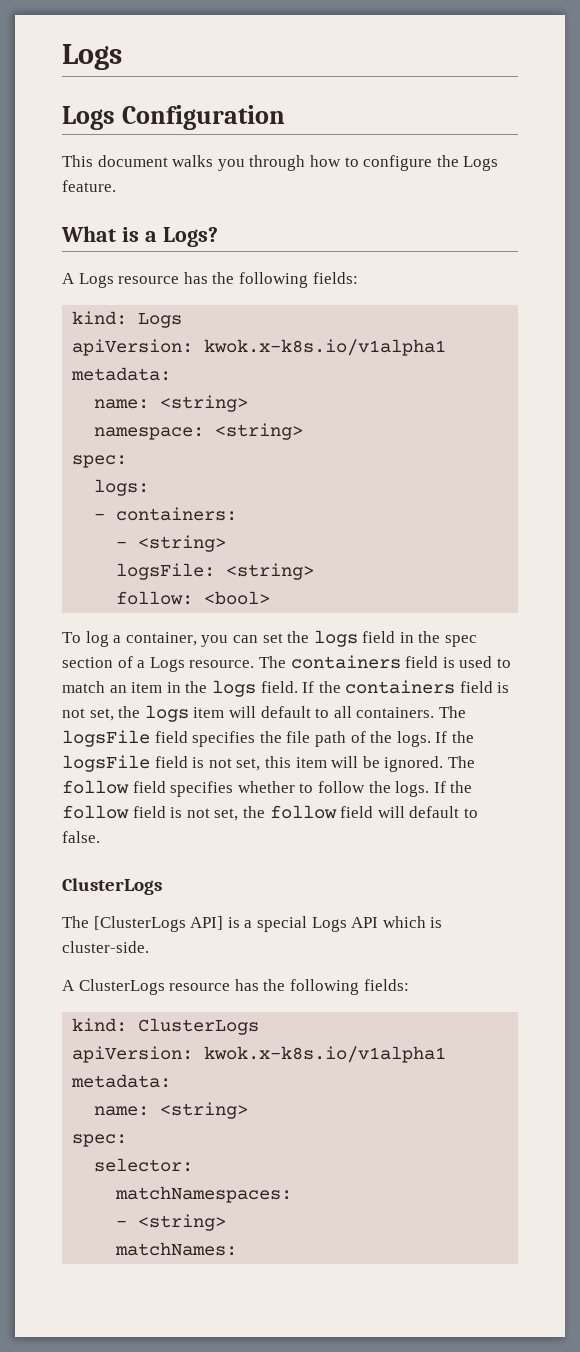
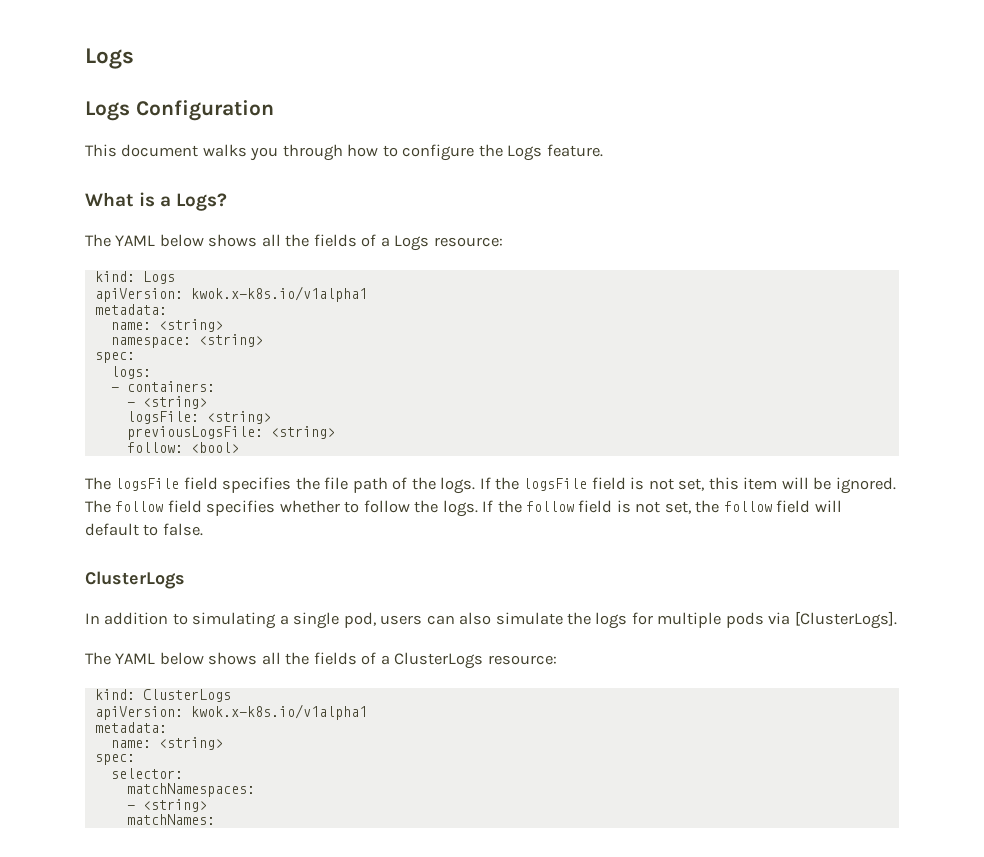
[62,272,358,288] A Logs resource has the following fields: -> [85,234,503,251] The YAML below shows all the fields of a Logs resource:
(315, 571) none -> [126,426,335,440] // previousLogsFile: <string>
[62,630,478,647] [62,655,511,672] [62,680,510,697] [62,705,435,722] To log a container, you can set the logs field in the spec section of a Logs resource. The containers field is used to match an item in the logs field. If the containers field is not set, the logs item will default to all containers. -> (239, 447) none
[62,916,443,932] [62,941,149,953] [62,979,409,995] The [ClusterLogs API] is a special Logs API which is cluster-side. // A ClusterLogs resource has the following fields: -> [85,611,897,629] [85,652,557,669] In addition to simulating a single pod, users can also simulate the logs for multiple pods via [ClusterLogs]. // The YAML below shows all the fields of a ClusterLogs resource:

